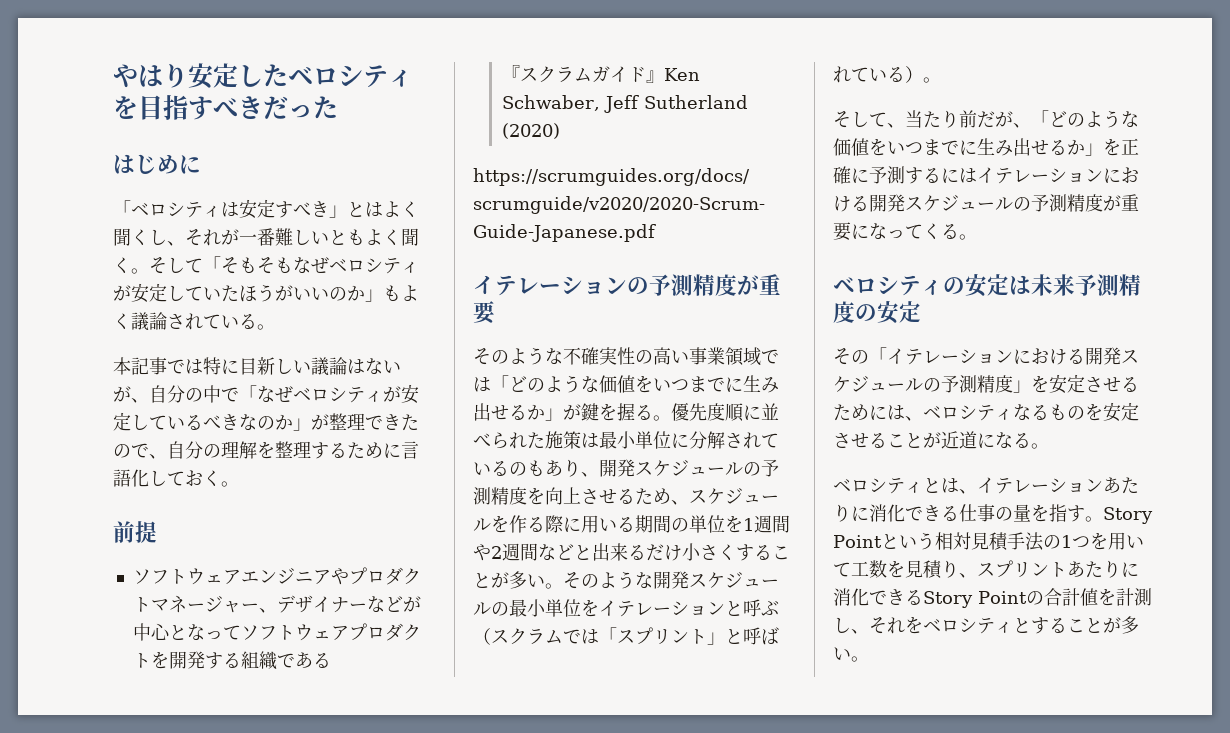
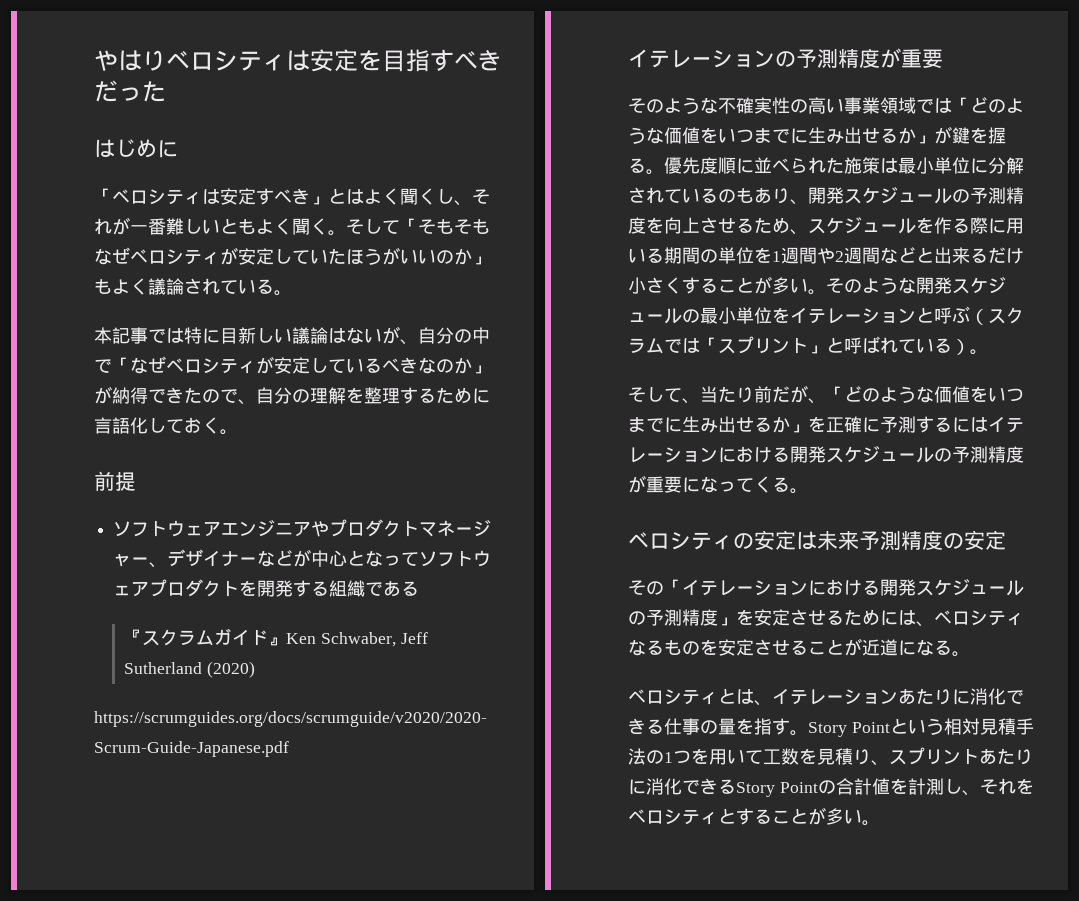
[188,63,413,89] 安定したベロシティ -> [166,49,358,72] ベロシティは安定
[329,413,365,430] 整理 -> [112,387,148,404] 納得

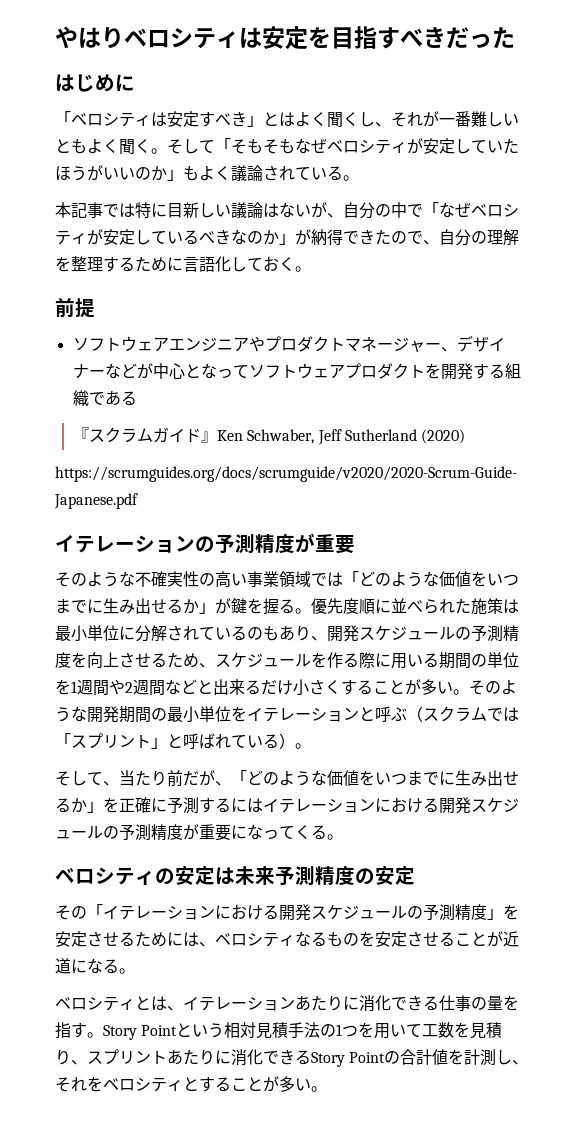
[952,277,1006,294] [628,308,682,324] スケジュール -> [119,706,151,723] 期間

